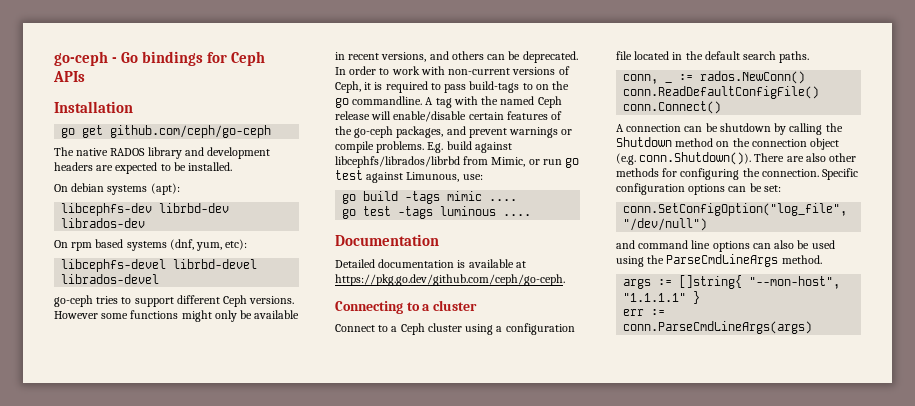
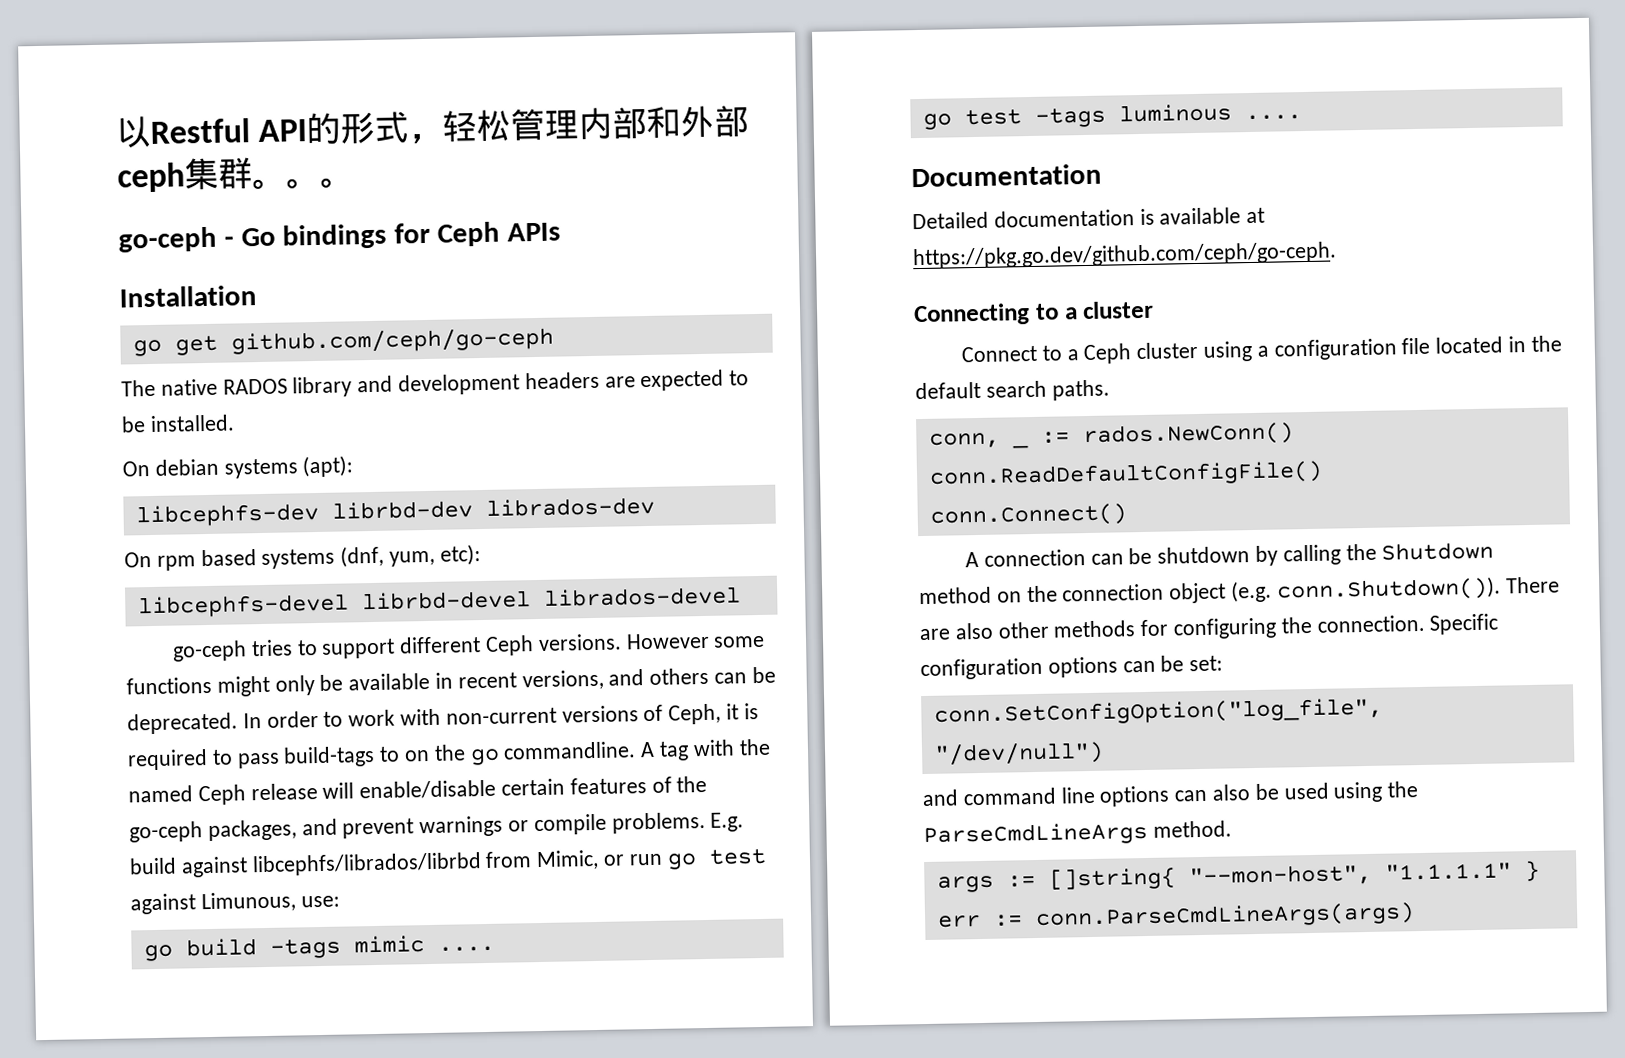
(54, 58) none -> [116,105,750,149] [117,157,355,193] 以Restful API的形式，轻松管理内部和外部ceph集群。。。 //

